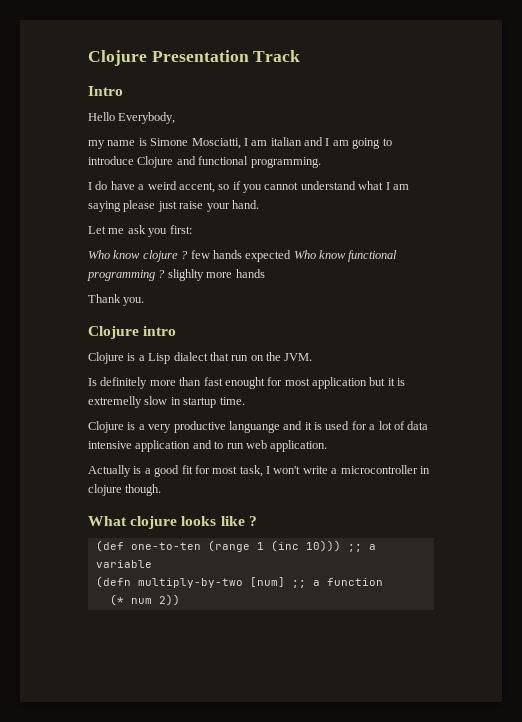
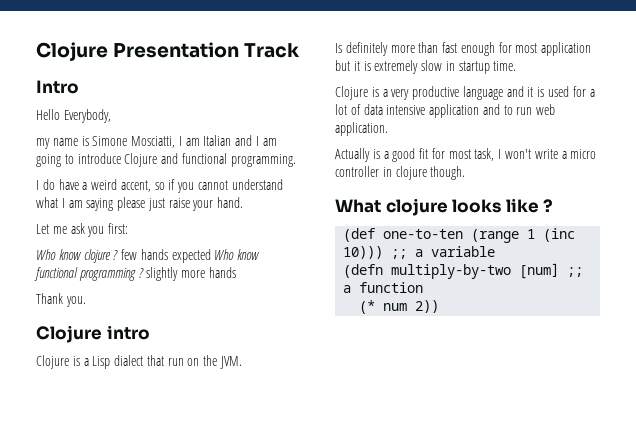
[270,137,302,146] italian -> [203,135,232,146] Italian
[167,269,204,281] slighlty -> [146,267,179,281] slightly
[224,377,265,389] enought -> [460,42,495,56] enough
[88,396,142,408] extremelly -> [374,60,419,74] extremely
[228,421,280,433] languange -> [462,86,503,100] language
[340,465,418,474] microcontroller -> [570,149,597,159] [335,166,379,177] micro controller

